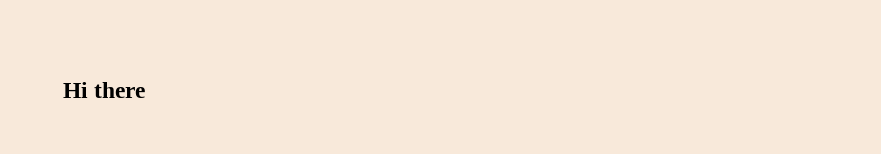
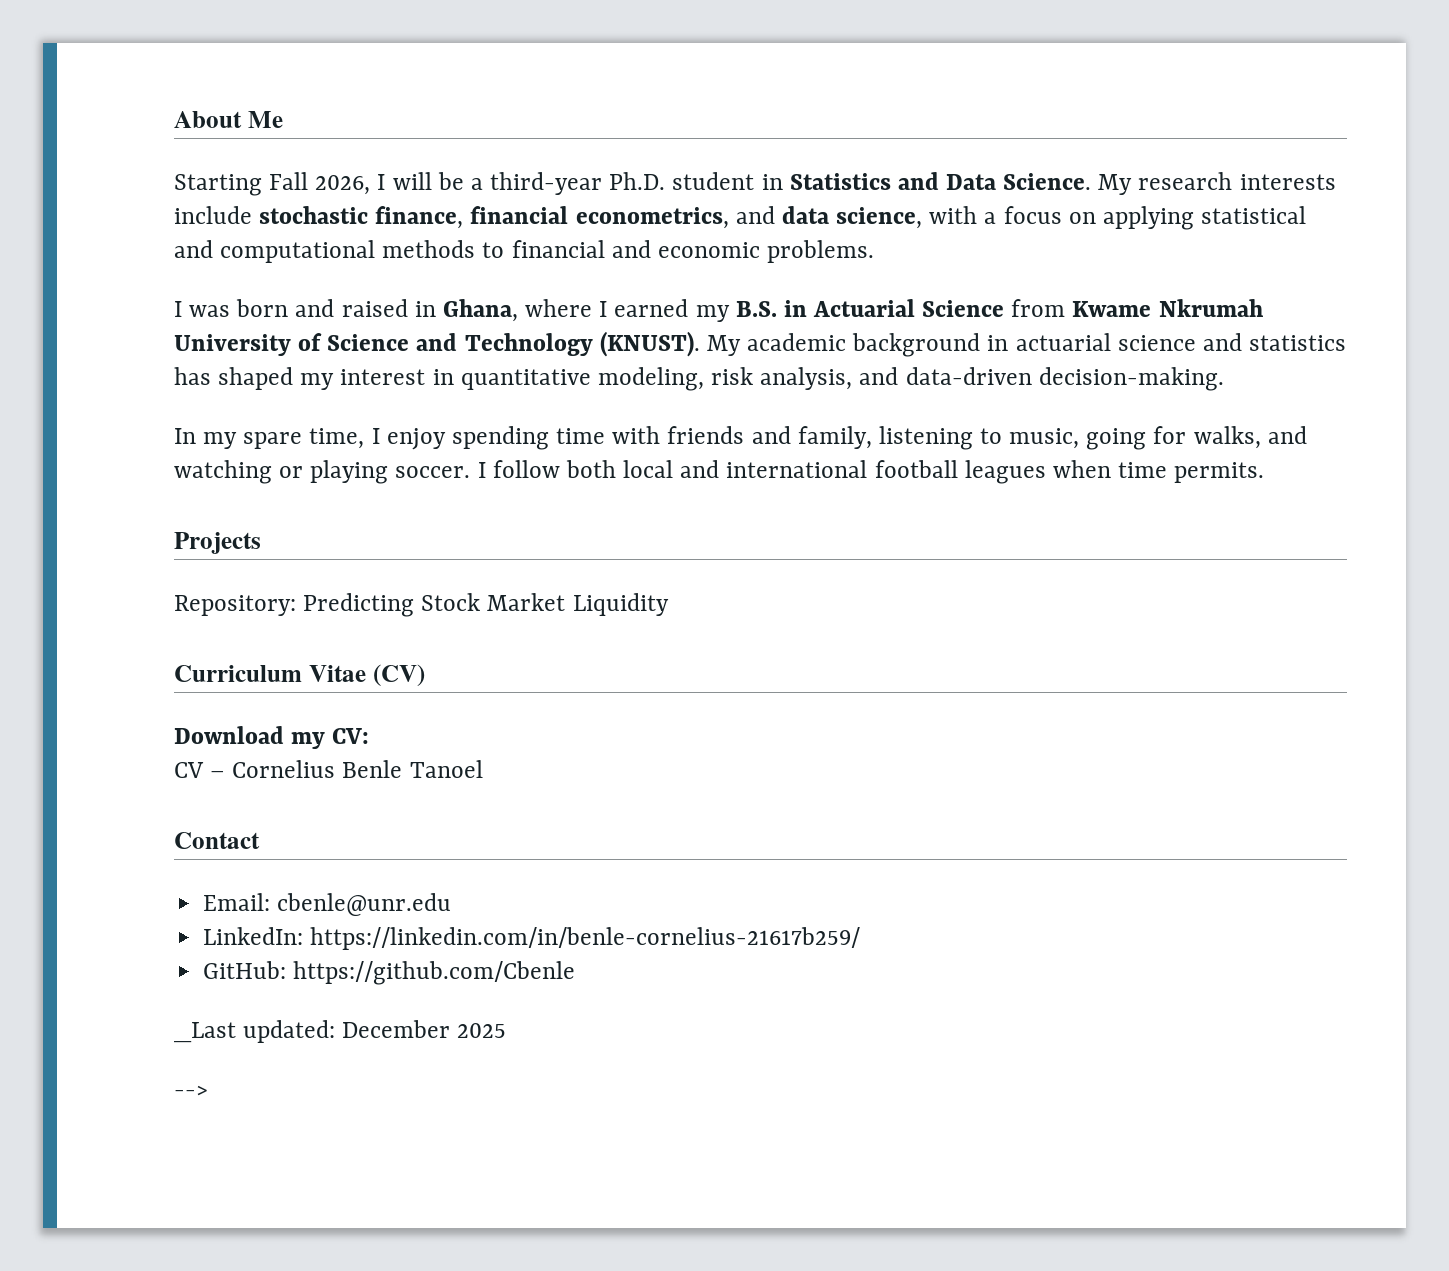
[63,82,146,98] Hi there -> [174,111,283,128] [174,172,1336,196] [174,206,1307,230] [174,240,875,263] [174,299,1263,322] [174,331,1347,357] [174,367,1224,391] [174,426,1307,450] [174,460,1265,484] [174,532,261,554] [174,593,669,617] [174,664,425,687] [174,726,370,749] [174,760,483,778] [174,832,260,849] [203,893,452,916] [203,927,861,950] [203,961,576,985] [174,1020,507,1043] [174,1085,208,1097] About Me // Starting Fall 2026, I will be a third-year Ph.D. student in Statistics and Data Science. My research interests include stochastic finance, financial econometrics, and data science, with a focus on applying statistical and computational methods to financial and economic problems. // I was born and raised in Ghana, where I earned my B.S. in Actuarial Science from Kwame Nkrumah University of Science and Technology (KNUST). My academic background in actuarial science and statistics has shaped my interest in quantitative modeling, risk analysis, and data-driven decision-making. // In my spare time, I enjoy spending time with friends and family, listening to music, going for walks, and watching or playing soccer. I follow both local and international football leagues when time permits. // Projects // Repository: Predicting Stock Market Liquidity // Curriculum Vitae (CV) // Download my CV: // CV – Cornelius Benle Tanoel // Contact // Email: cbenle@unr.edu // LinkedIn: https://linkedin.com/in/benle-cornelius-21617b259/ // GitHub: https://github.com/Cbenle // _Last updated: December 2025 // -->

